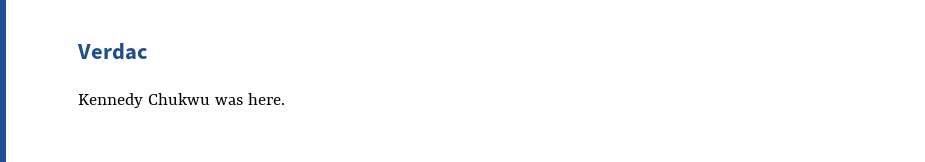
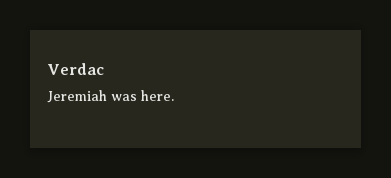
[78,93,210,108] Kennedy Chukwu -> [47,90,107,103] Jeremiah

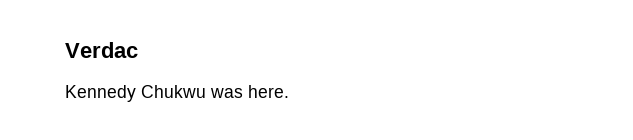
[47,90,107,103] Jeremiah -> [65,85,206,102] Kennedy Chukwu

